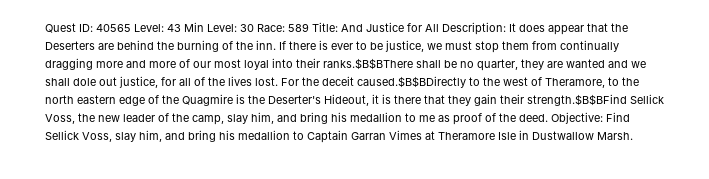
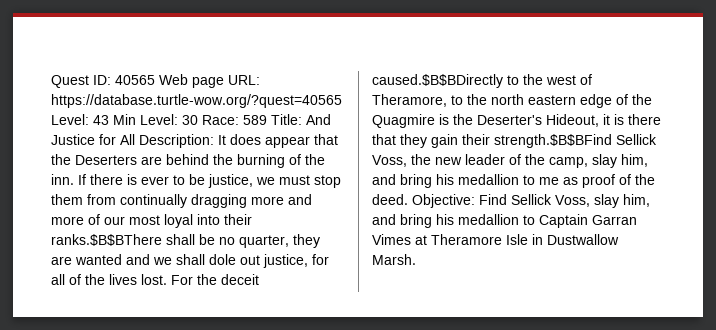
(131, 28) none -> [159,74,260,88] [51,94,342,108] Web page URL: https://database.turtle-wow.org/?quest=40565

